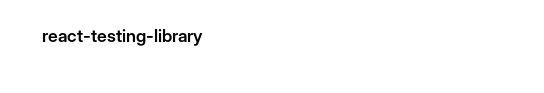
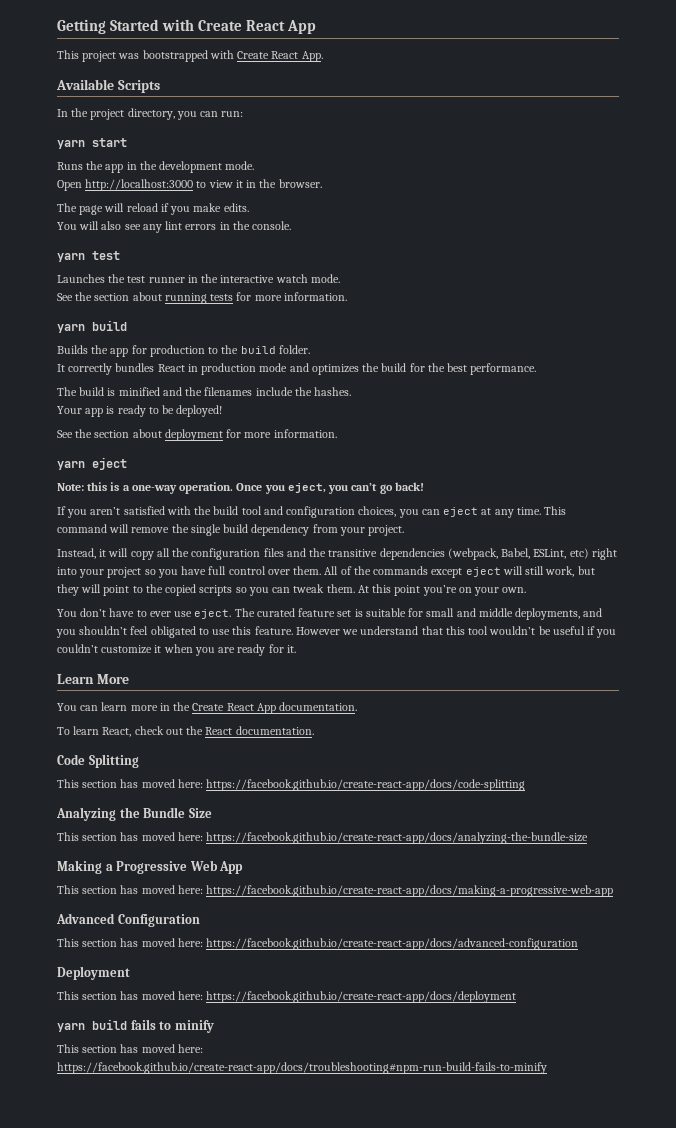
[42,29,203,46] react-testing-library -> [57,19,317,34] [57,50,323,62] [56,79,160,93] [57,108,244,120] [57,138,127,149] [57,161,255,173] [57,179,322,191] [57,203,249,215] [57,221,292,233] [57,251,120,262] [57,274,340,283] [57,292,347,304] [57,320,127,333] [57,345,310,357] [57,363,537,375] [57,387,352,396] [57,405,223,417] [57,429,337,441] [57,457,127,470] [57,482,424,494] [57,506,567,518] [57,524,405,536] [57,548,617,560] [57,566,595,578] [57,584,527,596] [57,608,603,620] [56,626,617,638] [57,644,296,656] [57,674,129,684] [57,702,358,714] [57,726,314,737] [57,754,139,768] [57,779,526,791] [56,807,212,821] [57,832,589,844] [57,860,244,874] [57,885,614,897] [56,913,200,927] [57,938,579,950] [57,966,130,980] [57,991,517,1003] [57,1019,214,1033] [57,1044,203,1053] [57,1062,547,1074] Getting Started with Create React App // This project was bootstrapped with Create React App. // Available Scripts // In the project directory, you can run: // yarn start // Runs the app in the development mode. // Open http://localhost:3000 to view it in the browser. // The page will reload if you make edits. // You will also see any lint errors in the console. // yarn test // Launches the test runner in the interactive watch mode. // See the section about running tests for more information. // yarn build // Builds the app for production to the build folder. // It correctly bundles React in production mode and optimizes the build for the best performance. // The build is minified and the filenames include the hashes. // Your app is ready to be deployed! // See the section about deployment for more information. // yarn eject // Note: this is a one-way operation. Once you eject, you can’t go back! // If you aren’t satisfied with the build tool and configuration choices, you can eject at any time. This command will remove the single build dependency from your project. // Instead, it will copy all the configuration files and the transitive dependencies (webpack, Babel, ESLint, etc) right into your project so you have full control over them. All of the commands except eject will still work, but they will point to the copied scripts so you can tweak them. At this point you’re on your own. // You don’t have to ever use eject. The curated feature set is suitable for small and middle deployments, and you shouldn’t feel obligated to use this feature. However we understand that this tool wouldn’t be useful if you couldn’t customize it when you are ready for it. // Learn More // You can learn more in the Create React App documentation. // To learn React, check out the React documentation. // Code Splitting // This section has moved here: https://facebook.github.io/create-react-app/docs/code-splitting // Analyzing the Bundle Size // This section has moved here: https://facebook.github.io/create-react-app/docs/analyzing-the-bundle-size // Making a Progressive Web App // This section has moved here: https://facebook.github.io/create-react-app/docs/making-a-progressive-web-app // Advanced Configuration // This section has moved here: https://facebook.github.io/create-react-app/docs/advanced-configuration // Deployment // This section has moved here: https://facebook.github.io/create-react-app/docs/deployment // yarn build fails to minify // This section has moved here: https://facebook.github.io/create-react-app/docs/troubleshooting#npm-run-build-fails-to-minify

